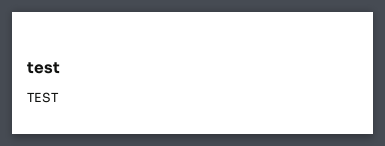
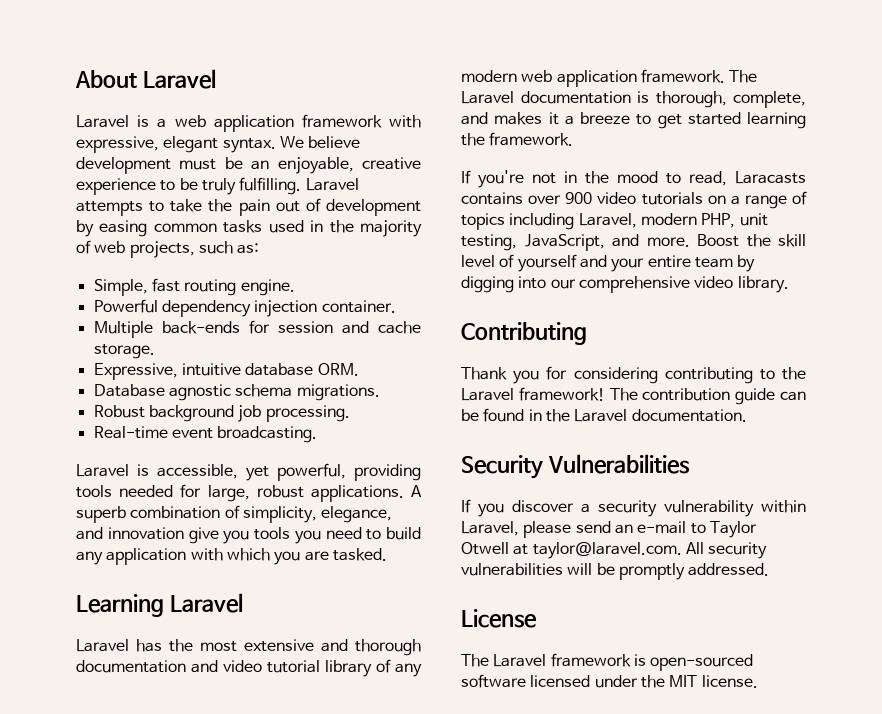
[27,62,60,74] [27,92,59,103] test // TEST -> [75,69,216,89] [76,114,422,132] [76,136,361,153] [76,157,421,174] [76,177,359,195] [76,198,421,216] [76,220,422,237] [76,240,260,258] [93,278,295,296] [93,299,396,317] [93,320,421,338] [93,344,155,359] [93,363,359,380] [93,384,380,401] [93,405,350,422] [93,426,318,443] [76,463,421,481] [76,484,422,502] [76,505,393,523] [76,527,421,544] [76,548,387,565] [76,593,243,617] [76,639,421,656] [76,659,422,677] [461,69,758,87] [461,91,806,108] [461,112,806,129] [461,132,574,146] [461,170,806,188] [461,191,807,209] [461,213,768,230] [461,234,806,251] [461,254,756,272] [461,276,789,293] [461,322,587,345] [461,366,806,384] [461,387,806,405] [461,408,747,422] [461,454,690,479] [461,499,806,517] [461,521,757,538] [461,542,768,559] [461,563,770,580] [461,609,537,628] [461,653,754,671] [461,674,758,688] About Laravel // Laravel is a web application framework with expressive, elegant syntax. We believe development must be an enjoyable, creative experience to be truly fulfilling. Laravel attempts to take the pain out of development by easing common tasks used in the majority of web projects, such as: // Simple, fast routing engine. // Powerful dependency injection container. // Multiple back-ends for session and cache storage. // Expressive, intuitive database ORM. // Database agnostic schema migrations. // Robust background job processing. // Real-time event broadcasting. // Laravel is accessible, yet powerful, providing tools needed for large, robust applications. A superb combination of simplicity, elegance, and innovation give you tools you need to build any application with which you are tasked. // Learning Laravel // Laravel has the most extensive and thorough documentation and video tutorial library of any modern web application framework. The Laravel documentation is thorough, complete, and makes it a breeze to get started learning the framework. // If you're not in the mood to read, Laracasts contains over 900 video tutorials on a range of topics including Laravel, modern PHP, unit testing, JavaScript, and more. Boost the skill level of yourself and your entire team by digging into our comprehensive video library. // Contributing // Thank you for considering contributing to the Laravel framework! The contribution guide can be found in the Laravel documentation. // Security Vulnerabilities // If you discover a security vulnerability within Laravel, please send an e-mail to Taylor Otwell at taylor@laravel.com. All security vulnerabilities will be promptly addressed. // License // The Laravel framework is open-sourced software licensed under the MIT license.

